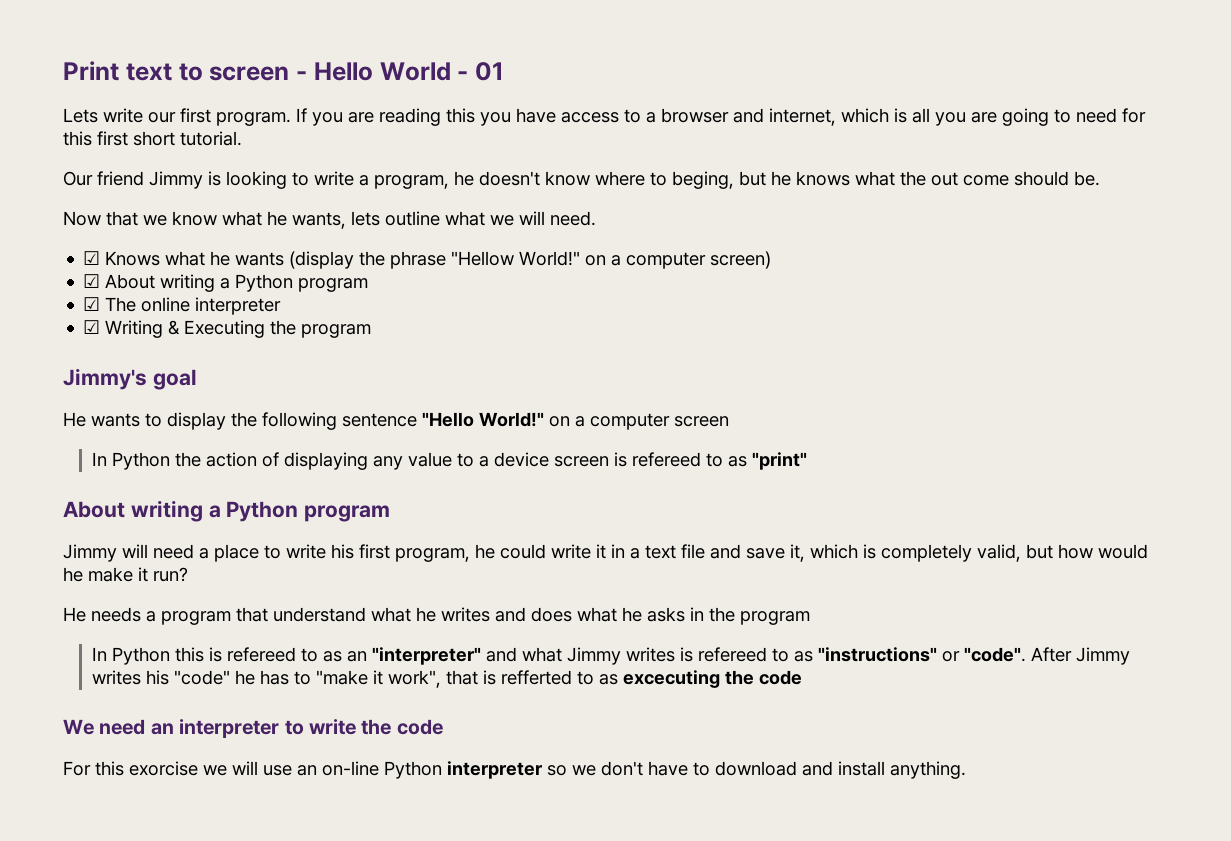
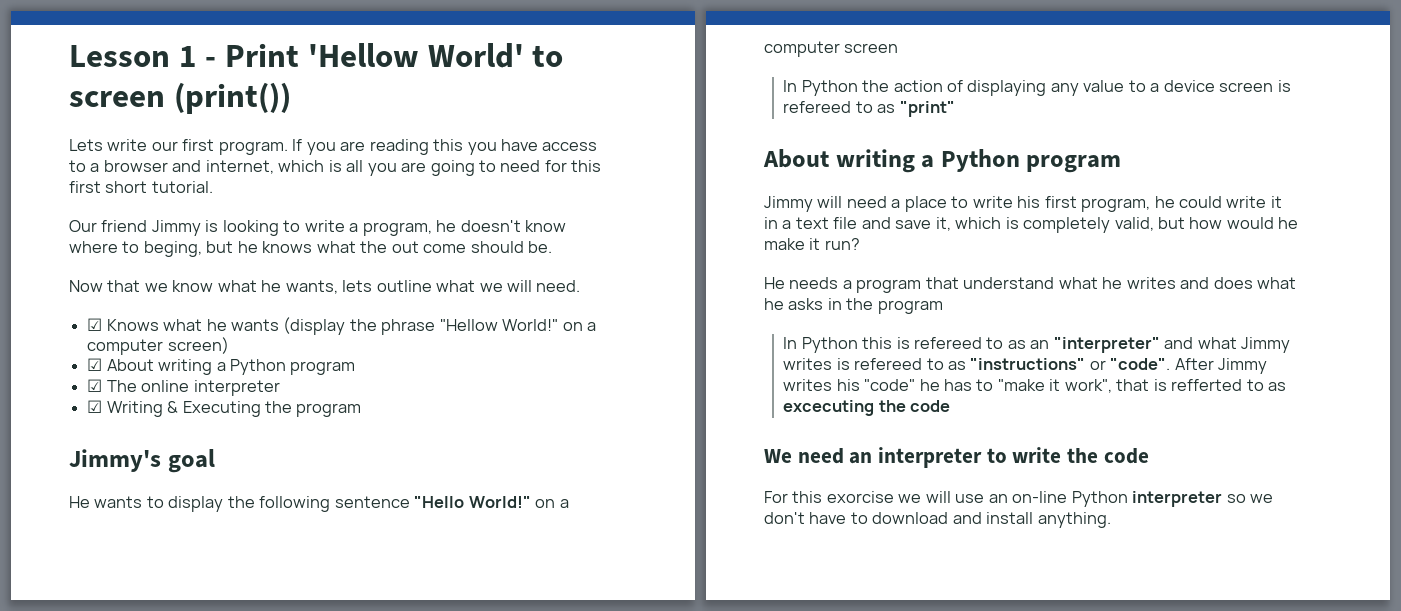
[63,61,504,81] Print text to screen - Hello World - 01 -> [69,43,564,68] [69,82,291,114] Lesson 1 - Print 'Hellow World' to screen (print())

